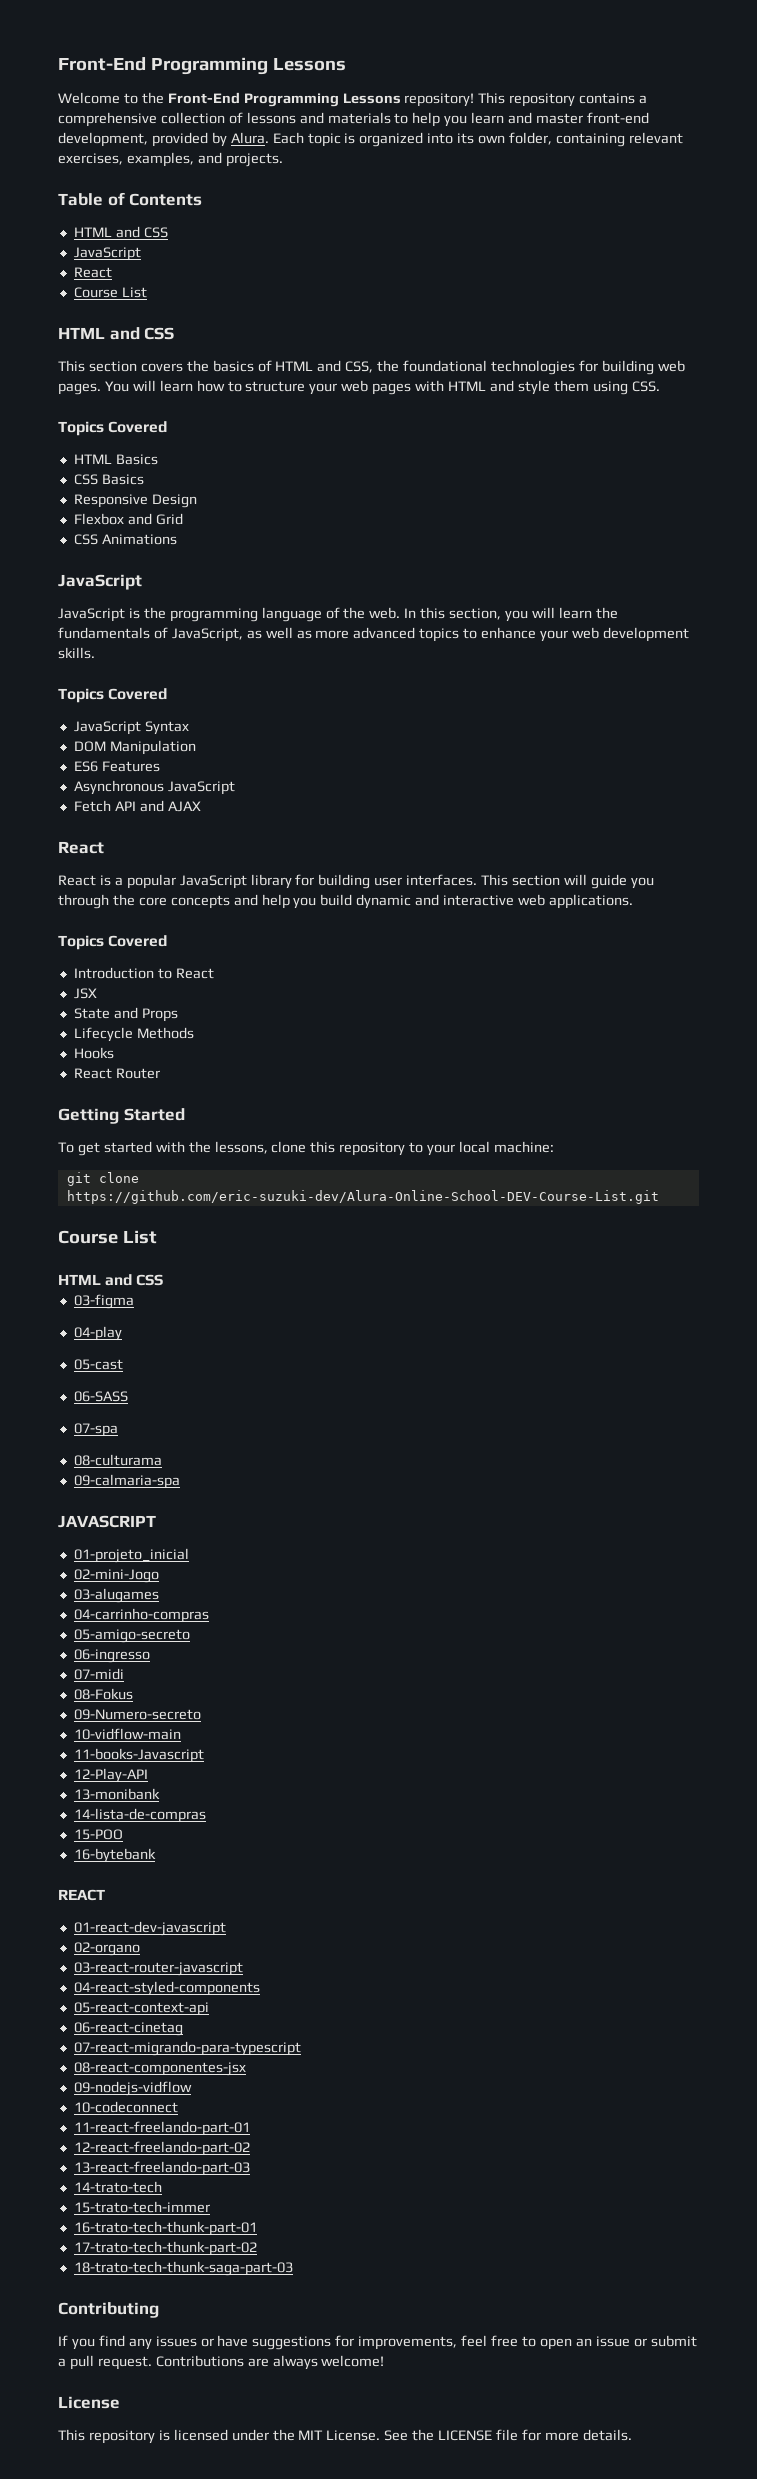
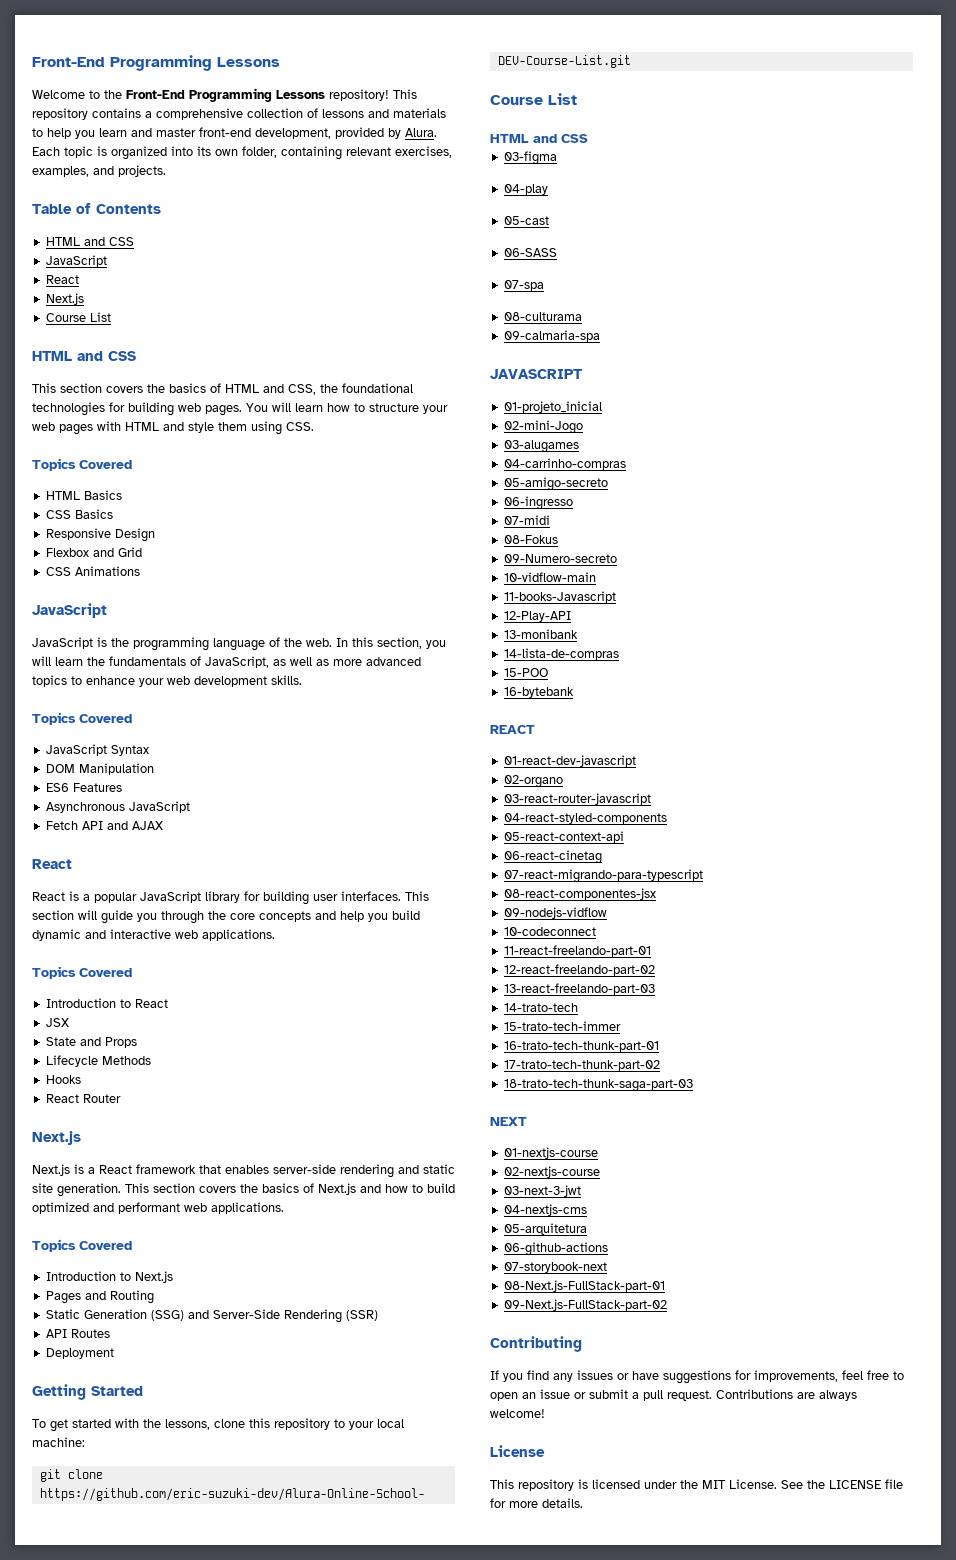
(112, 272) none -> [45,293,84,305] // Next.js
(160, 1073) none -> [32,1131,81,1145] [32,1164,455,1178] [32,1183,455,1197] [32,1202,284,1214] [32,1239,132,1252] [45,1271,173,1283] [45,1290,154,1304] [45,1309,378,1323] [45,1329,110,1338] [45,1348,114,1359] // Next.js // Next.js is a React framework that enables server-side rendering and static site generation. This section covers the basics of Next.js and how to build optimized and performant web applications. // Topics Covered // Introduction to Next.js // Pages and Routing // Static Generation (SSG) and Server-Side Rendering (SSR) // API Routes // Deployment
(293, 2268) none -> [490,1117,527,1126] [503,1147,598,1159] [503,1166,600,1178] [503,1185,581,1197] [503,1204,587,1216] [503,1223,587,1235] [503,1242,608,1256] [503,1262,607,1273] [503,1280,665,1292] [503,1299,667,1311] // NEXT // 01-nextjs-course // 02-nextjs-course // 03-next-3-jwt // 04-nextjs-cms // 05-arquitetura // 06-github-actions // 07-storybook-next // 08-Next.js-FullStack-part-01 // 09-Next.js-FullStack-part-02

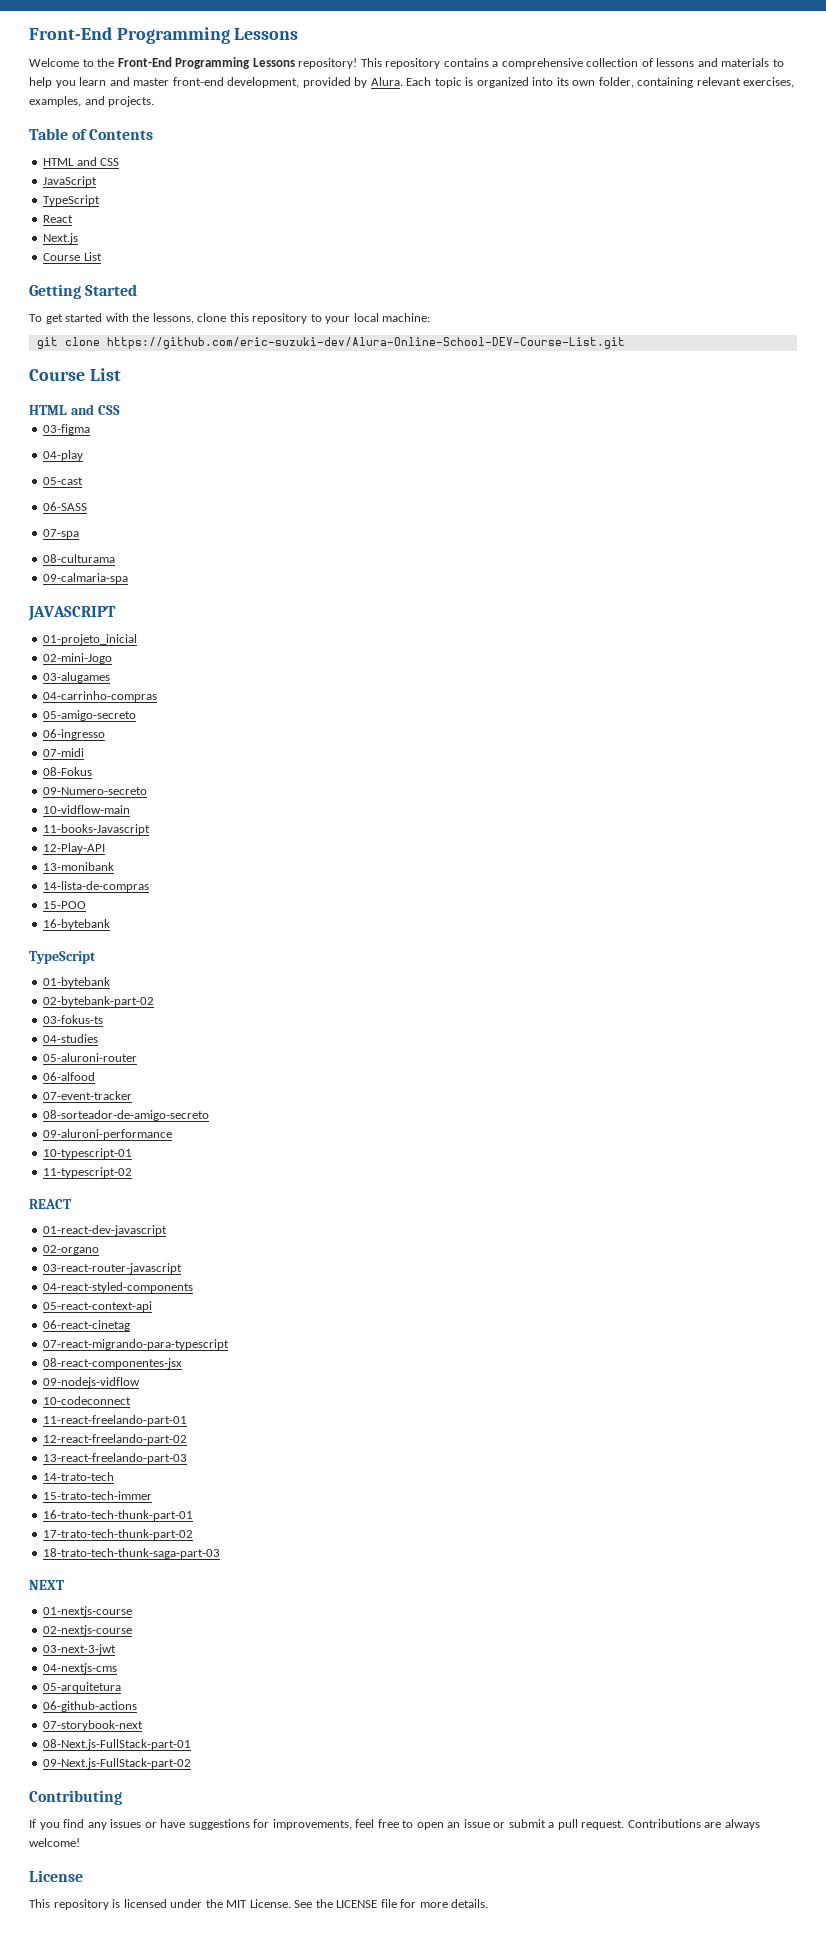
(107, 261) none -> [43,195,101,206] // TypeScript
[32,351,136,361] [32,383,413,395] [32,402,448,416] [32,421,314,435] [32,458,132,471] [45,490,122,500] [45,509,113,519] [45,528,155,542] [45,547,142,557] [45,566,140,576] [32,603,107,618] [32,637,446,651] [32,656,421,668] [32,675,302,687] [32,712,132,725] [45,744,149,756] [45,763,154,775] [45,783,122,792] [45,801,190,813] [45,821,163,830] [32,859,72,869] [32,891,429,905] [32,910,420,924] [32,929,275,941] [32,966,132,979] [45,998,168,1008] [45,1018,69,1027] [45,1037,137,1048] [45,1055,151,1067] [45,1075,81,1084] [45,1094,121,1103] [32,1131,81,1145] [32,1164,455,1178] [32,1183,455,1197] [32,1202,284,1214] [32,1239,132,1252] [45,1271,173,1283] [45,1290,154,1304] [45,1309,378,1323] [45,1329,110,1338] [45,1348,114,1359] // HTML and CSS // This section covers the basics of HTML and CSS, the foundational technologies for building web pages. You will learn how to structure your web pages with HTML and style them using CSS. // Topics Covered // HTML Basics // CSS Basics // Responsive Design // Flexbox and Grid // CSS Animations // JavaScript // JavaScript is the programming language of the web. In this section, you will learn the fundamentals of JavaScript, as well as more advanced topics to enhance your web development skills. // Topics Covered // JavaScript Syntax // DOM Manipulation // ES6 Features // Asynchronous JavaScript // Fetch API and AJAX // React // React is a popular JavaScript library for building user interfaces. This section will guide you through the core concepts and help you build dynamic and interactive web applications. // Topics Covered // Introduction to React // JSX // State and Props // Lifecycle Methods // Hooks // React Router // Next.js // Next.js is a React framework that enables server-side rendering and static site generation. This section covers the basics of Next.js and how to build optimized and performant web applications. // Topics Covered // Introduction to Next.js // Pages and Routing // Static Generation (SSG) and Server-Side Rendering (SSR) // API Routes // Deployment -> (102, 256) none
(574, 692) none -> [29,951,96,964] [43,977,111,988] [43,996,155,1007] [43,1015,104,1024] [43,1034,99,1043] [43,1053,138,1062] [43,1072,96,1081] [43,1091,133,1100] [43,1110,210,1121] [43,1129,173,1140] [43,1148,133,1159] [43,1167,133,1178] // TypeScript // 01-bytebank // 02-bytebank-part-02 // 03-fokus-ts // 04-studies // 05-aluroni-router // 06-alfood // 07-event-tracker // 08-sorteador-de-amigo-secreto // 09-aluroni-performance // 10-typescript-01 // 11-typescript-02

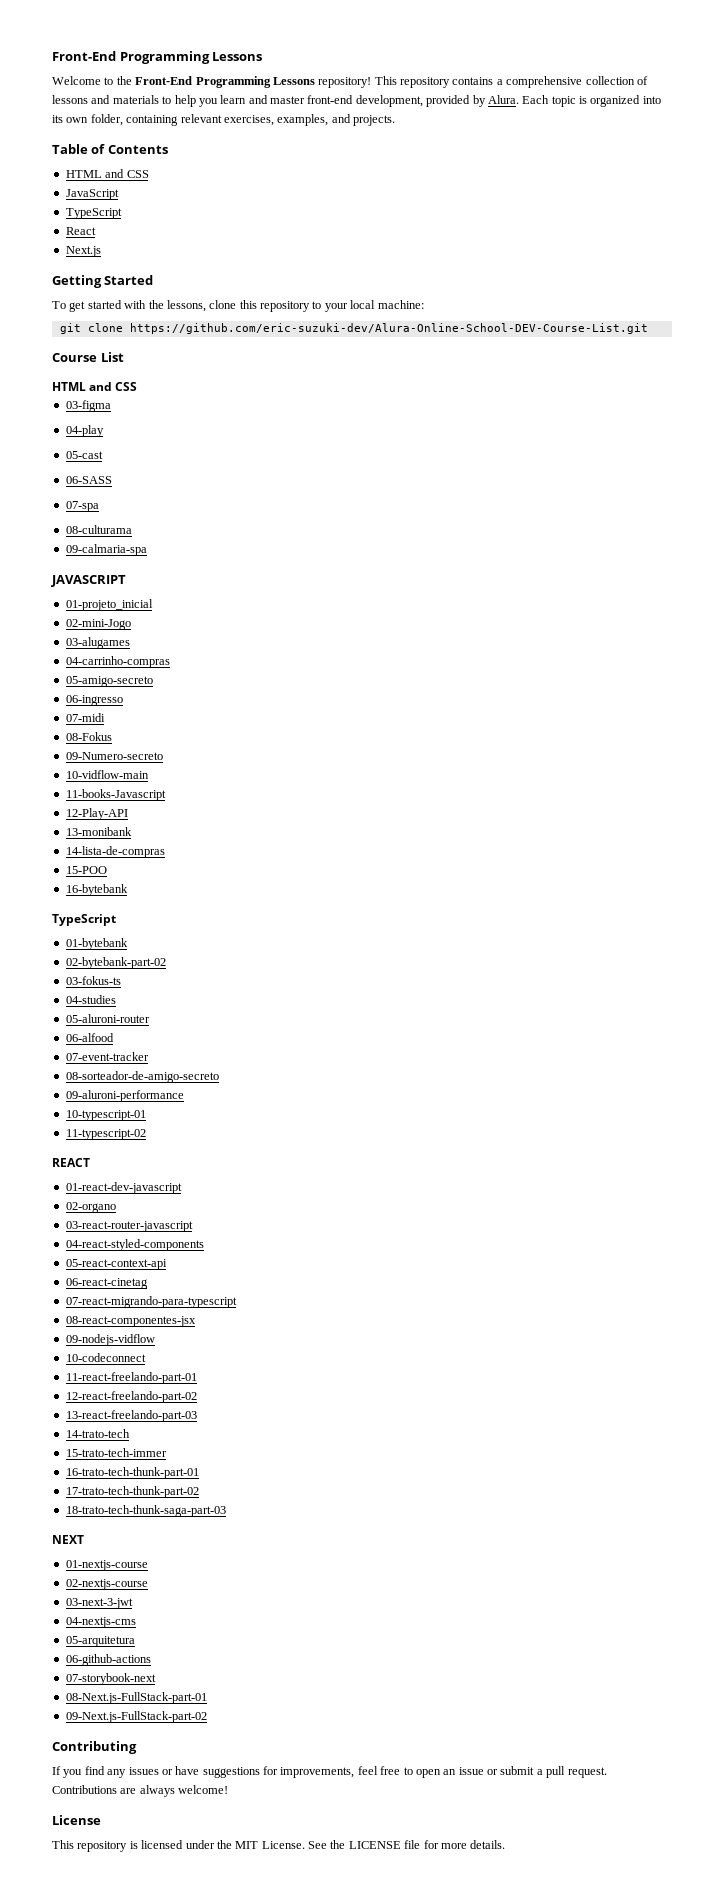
[43,252,102,261] // Course List -> (101, 251) none

